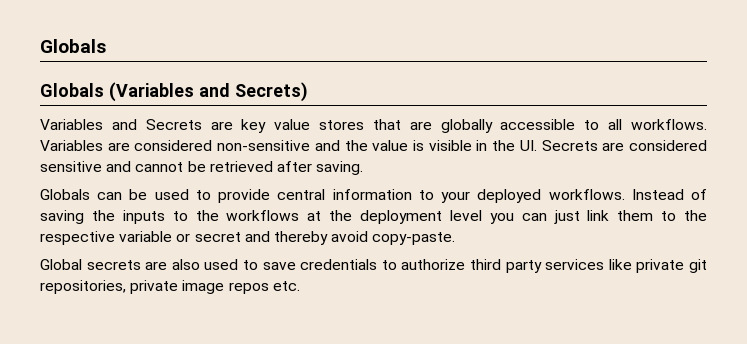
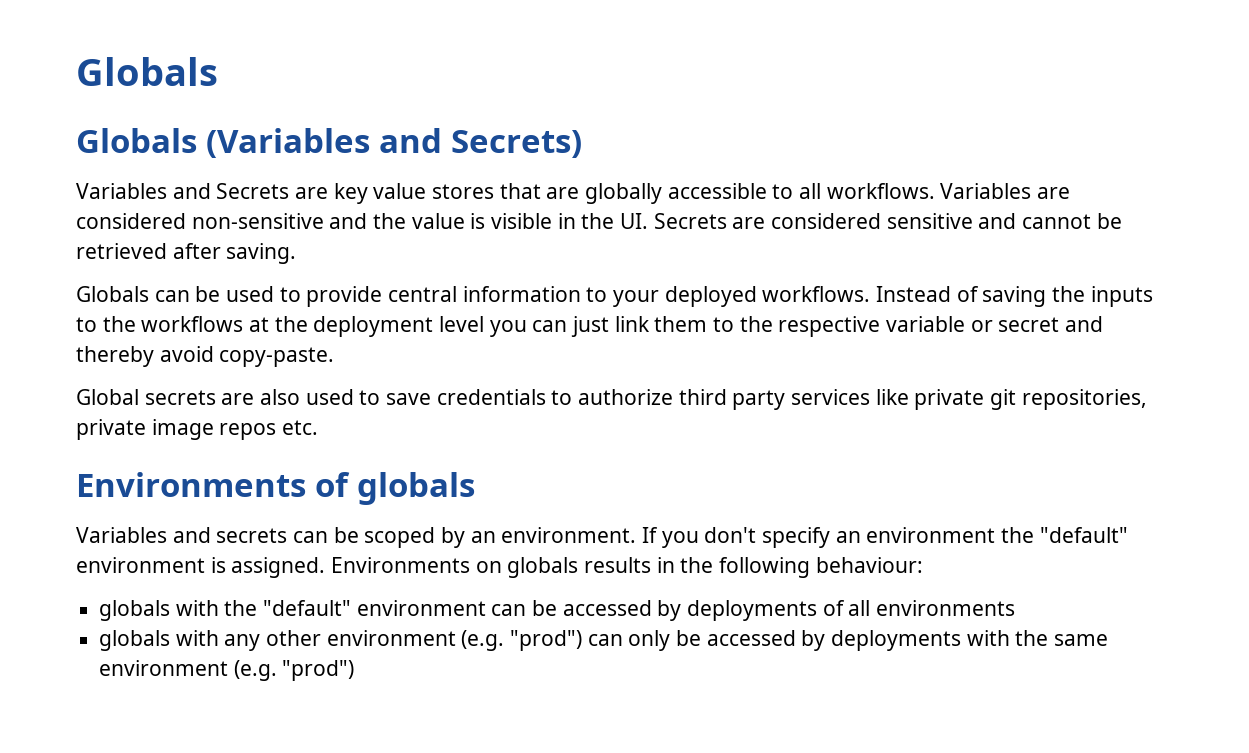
(300, 286) none -> [76,472,475,505] [76,527,1128,548] [76,557,923,578] [99,600,1016,621] [99,630,1109,651] [99,660,355,681] // Environments of globals // Variables and secrets can be scoped by an environment. If you don't specify an environment the "default" environment is assigned. Environments on globals results in the following behaviour: // globals with the "default" environment can be accessed by deployments of all environments // globals with any other environment (e.g. "prod") can only be accessed by deployments with the same environment (e.g. "prod")

